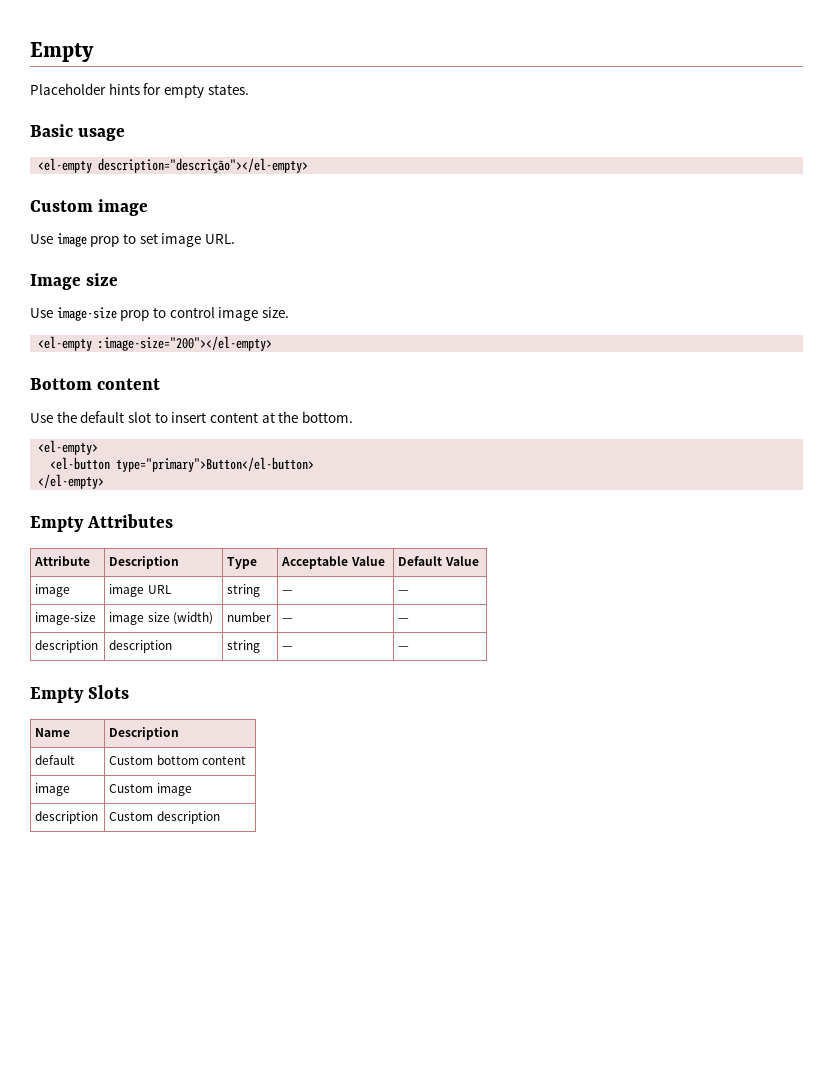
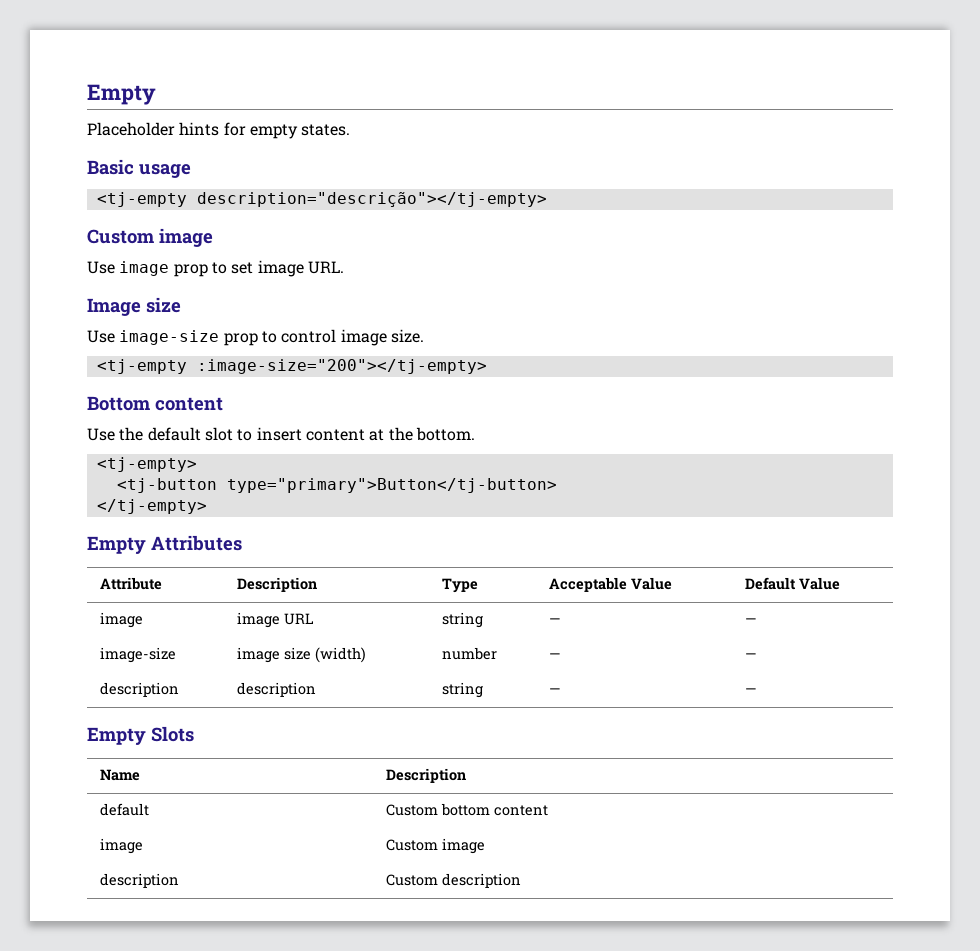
[38,158,309,173] <el-empty description="descrição"></el-empty> -> [96,192,547,207] <tj-empty description="descrição"></tj-empty>
[38,336,273,351] <el-empty :image-size="200"></el-empty> -> [96,359,487,374] <tj-empty :image-size="200"></tj-empty>
[38,440,99,455] [50,457,315,472] [38,474,105,489] <el-empty> // <el-button type="primary">Button</el-button> // </el-empty> -> [96,457,197,472] [116,478,557,493] [96,499,207,514] <tj-empty> // <tj-button type="primary">Button</tj-button> // </tj-empty>

